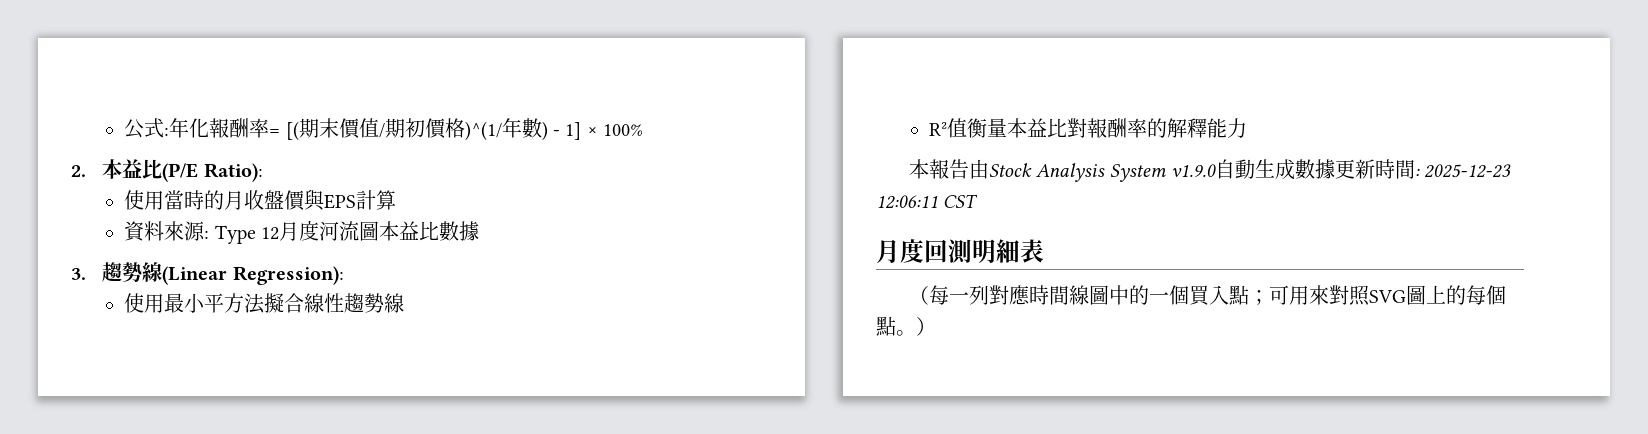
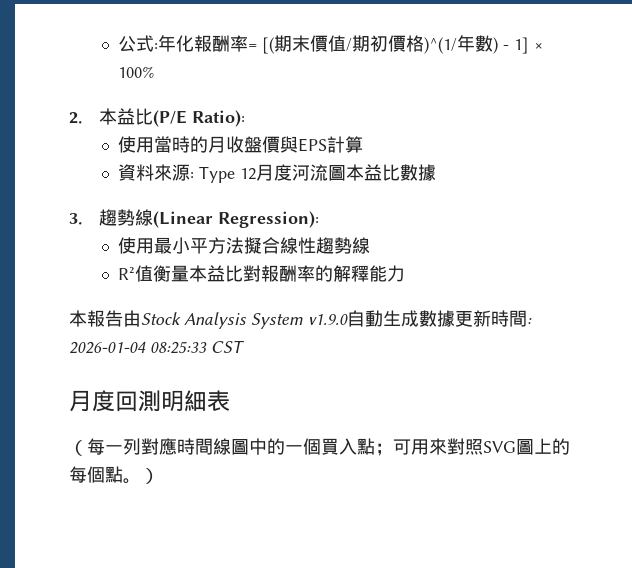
[1424,164,1512,178] [876,195,938,209] 2025-12-23 12:06:11 -> [69,341,207,354] 2026-01-04 08:25:33

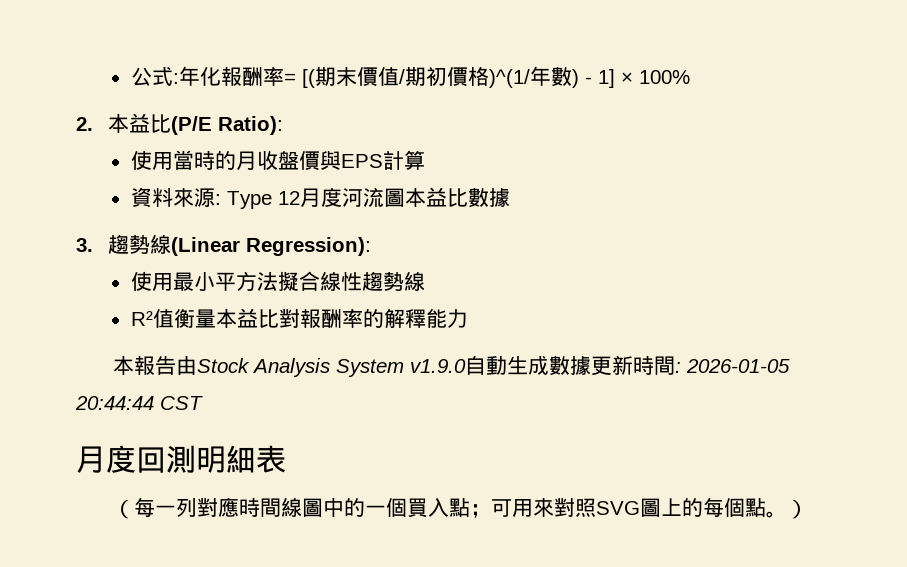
[69,341,207,354] 2026-01-04 08:25:33 -> [686,359,791,373] [75,396,154,410] 2026-01-05 20:44:44

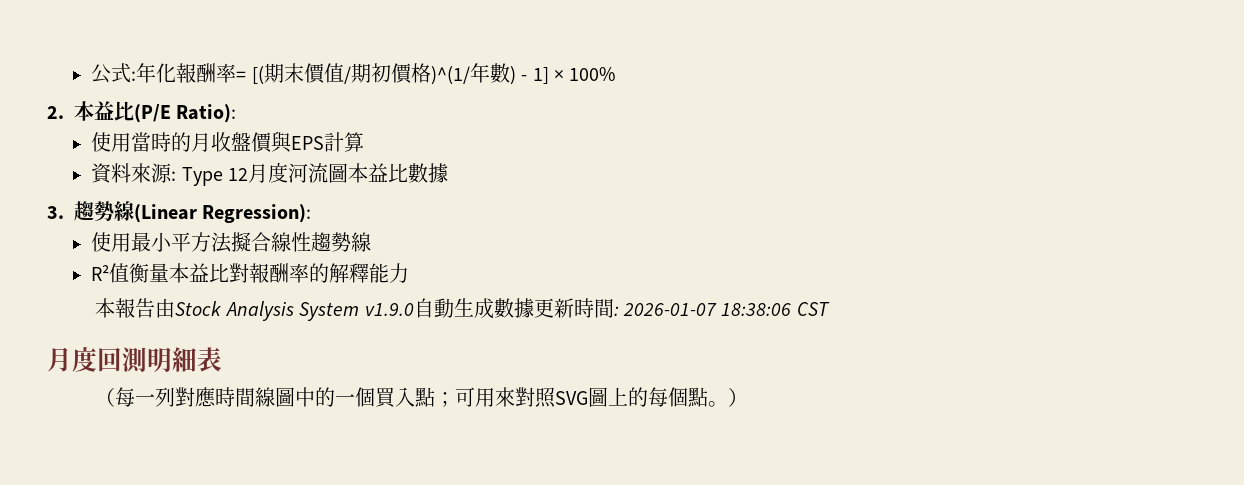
[686,359,791,373] [75,396,154,410] 2026-01-05 20:44:44 -> [622,303,792,316] 2026-01-07 18:38:06

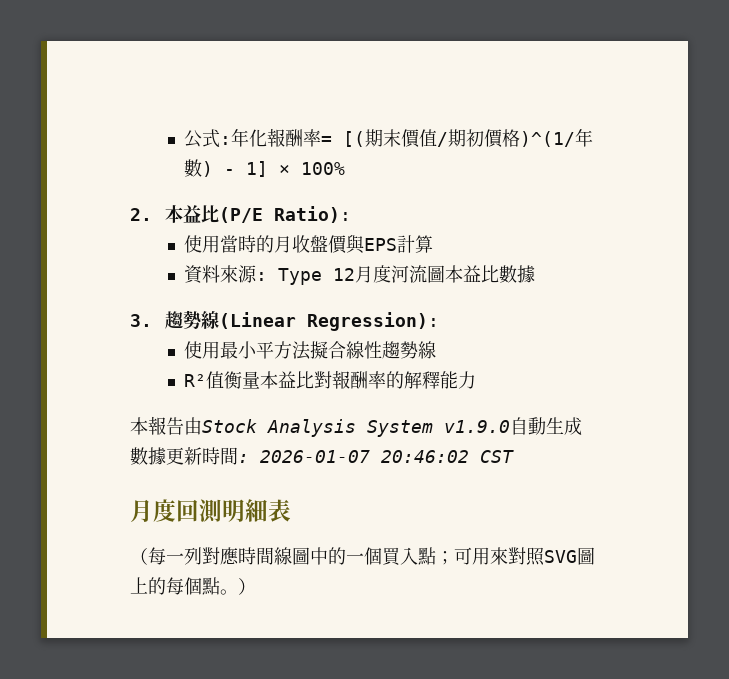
[721,303,792,316] 18:38:06 -> [381,450,469,463] 20:46:02

